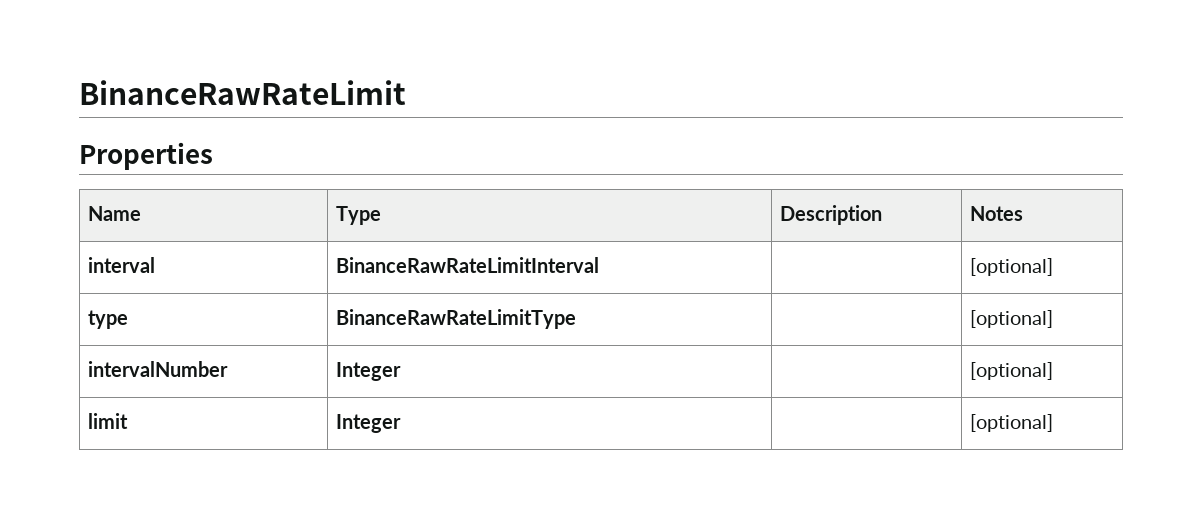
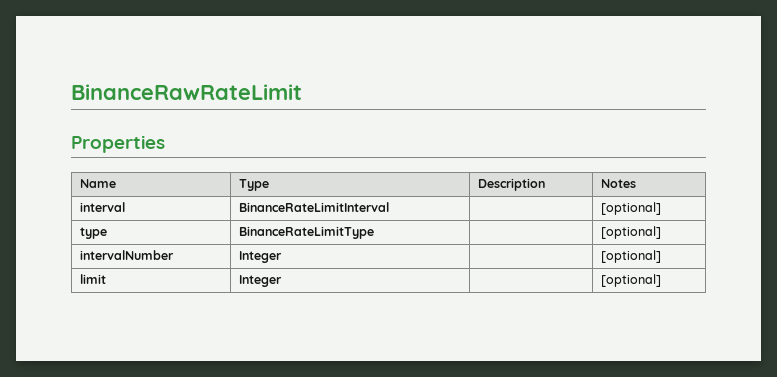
[335,257,599,273] BinanceRawRateLimitInterval -> [239,202,390,212] BinanceRateLimitInterval
[335,309,576,329] BinanceRawRateLimitType -> [239,226,375,239] BinanceRateLimitType

